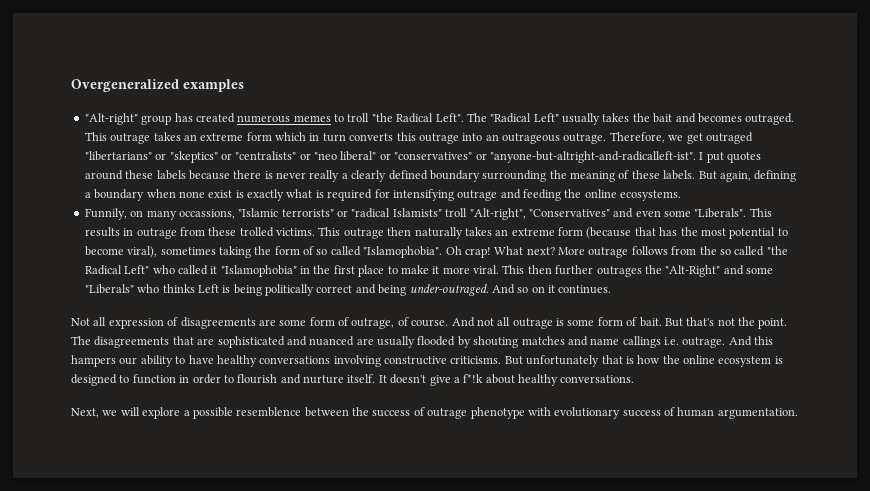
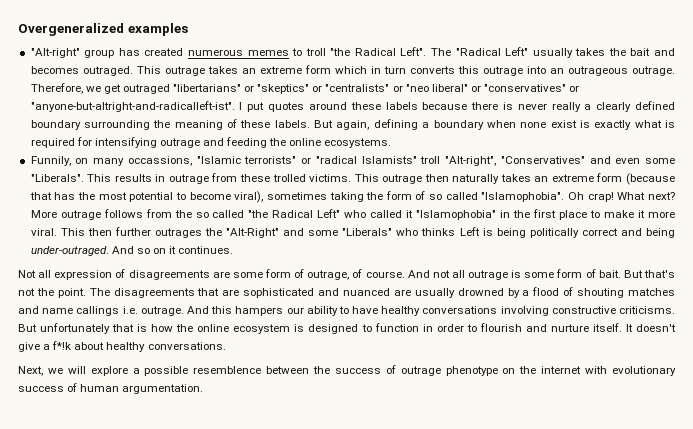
[417,336,471,348] flooded by -> [457,287,574,298] drowned by a flood of
(525, 413) none -> [502,366,582,374] on the internet

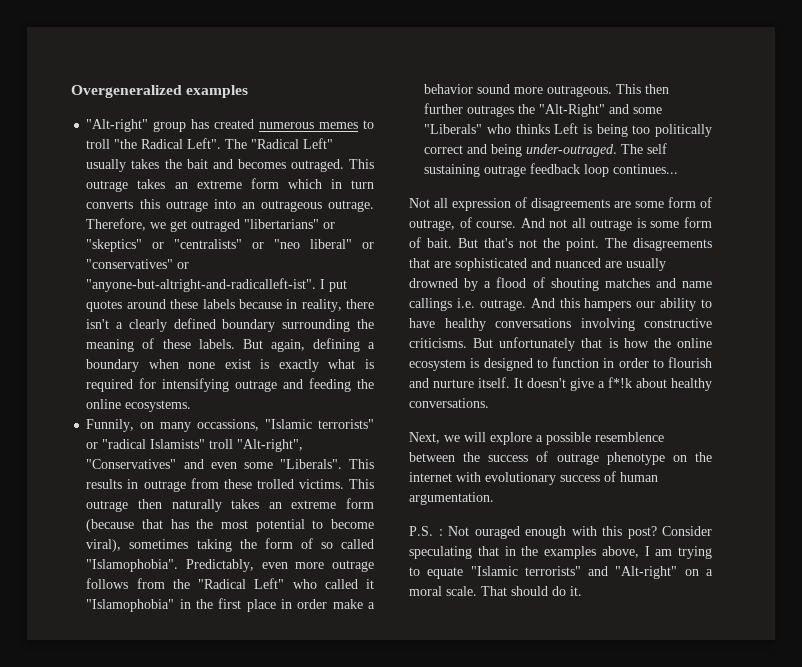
[471,102,581,112] there is never really -> [286,299,374,312] [86,319,110,329] in reality, there isn't
[568,192,675,202] [30,209,314,220] Oh crap! What next? More outrage follows from the so called "the Radical -> [186,559,374,572] [86,578,247,589] Predictably, even more outrage follows from the "Radical
[590,210,675,218] [30,228,57,236] to make it more viral. -> [281,599,375,609] [424,84,613,97] in order make a behavior sound more outrageous.
(526, 233) none -> [632,125,651,134] too
[111,246,234,254] And so on it continues. -> [621,143,668,154] [424,163,679,177] The self sustaining outrage feedback loop continues...
(204, 389) none -> [409,526,712,539] [409,546,712,559] [409,566,713,579] [409,586,582,596] // P.S. : Not ouraged enough with this post? Consider speculating that in the examples above, I am trying to equate "Islamic terrorists" and "Alt-right" on a moral scale. That should do it.

